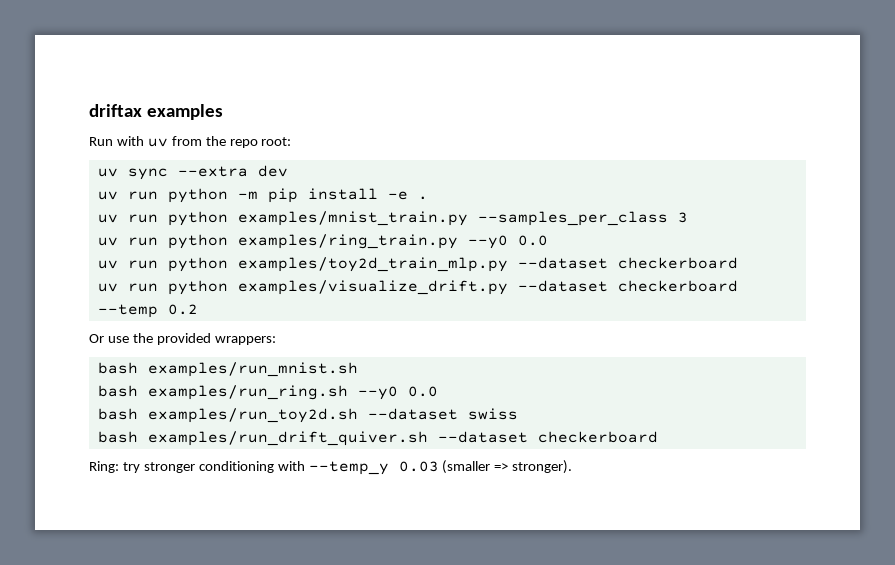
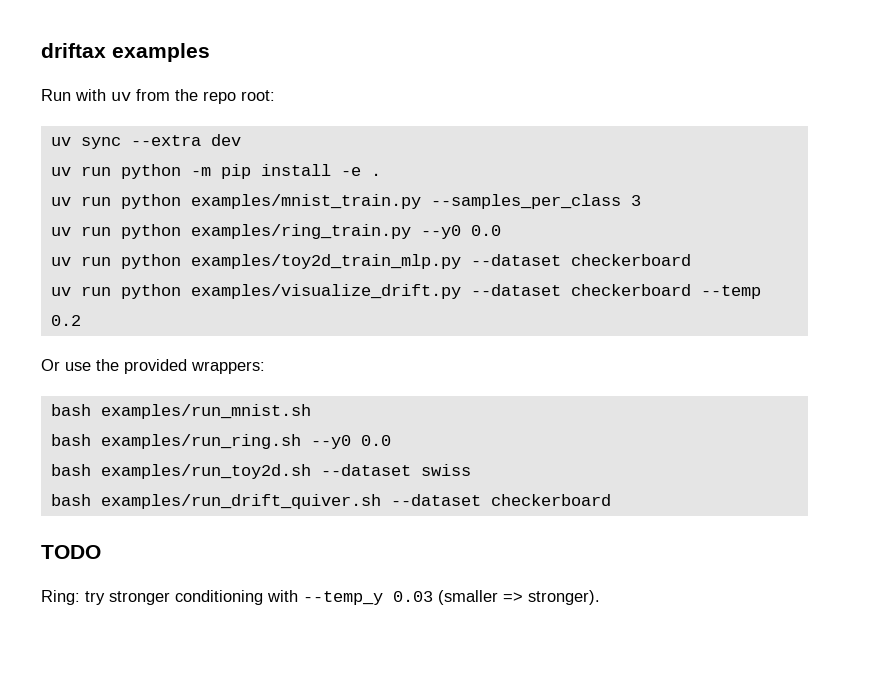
(658, 437) none -> [41,545,101,559] // TODO

